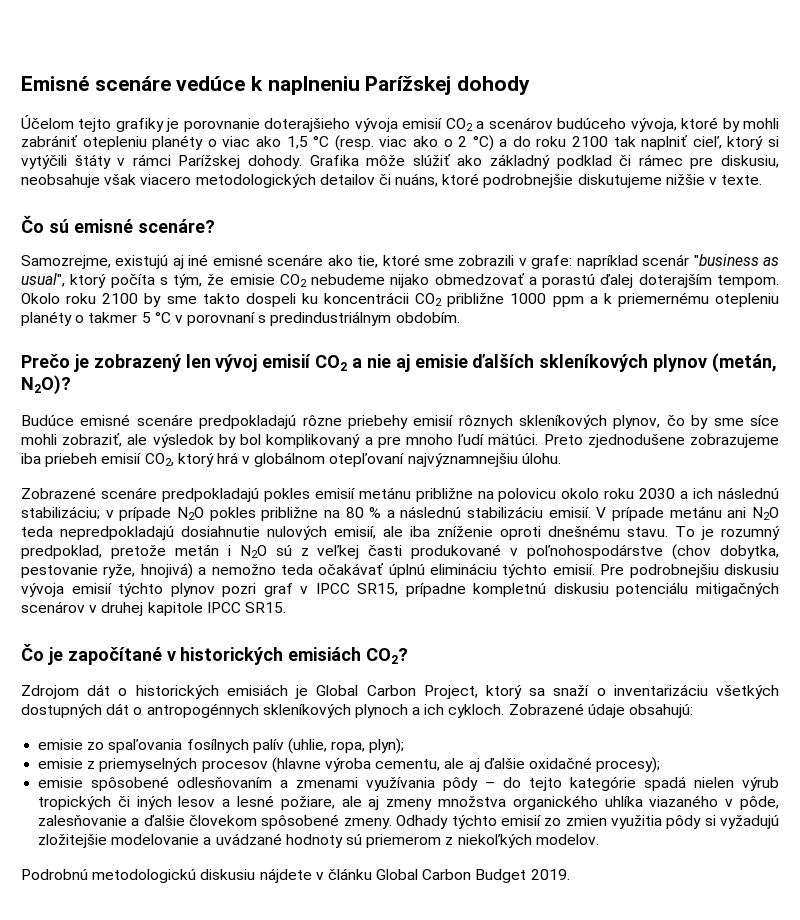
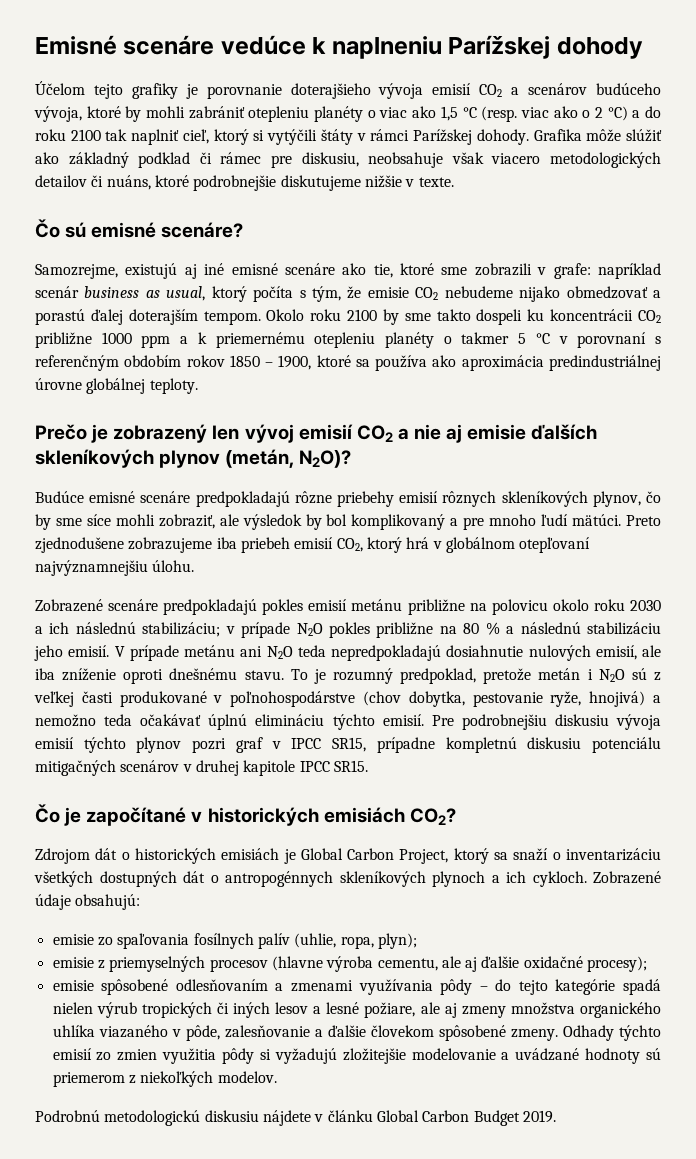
[693,254,779,266] [21,273,65,287] "business as usual", -> [84,286,206,301] business as usual,
[270,311,460,326] predindustriálnym obdobím. -> [35,355,661,371] [35,378,198,394] referenčným obdobím rokov 1850 – 1900, ktoré sa používa ako aproximácia predindustriálnej úrovne globálnej teploty.
(544, 512) none -> [34,645,63,661] jeho

